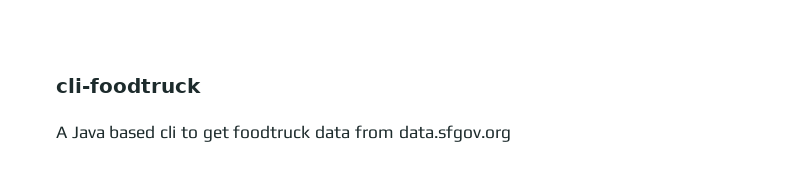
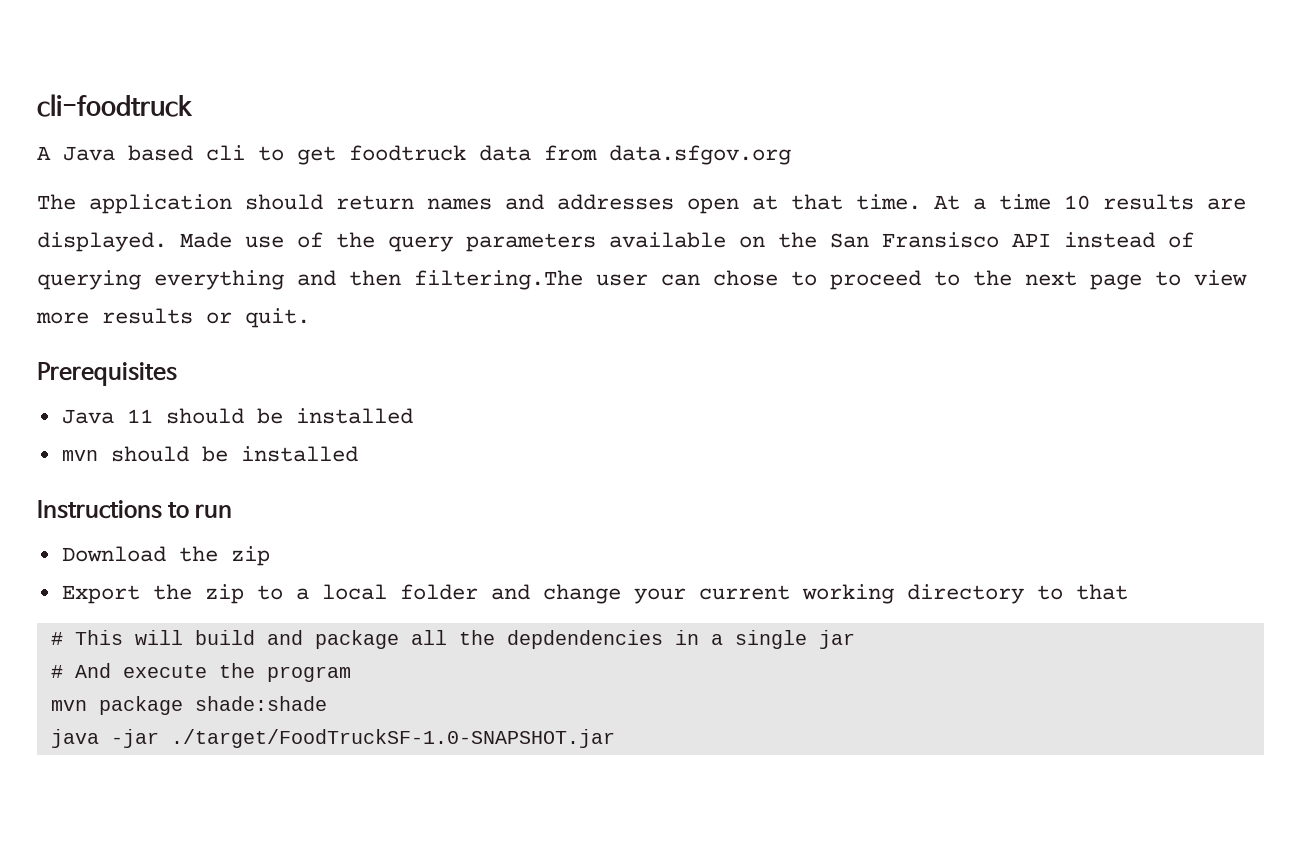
(511, 133) none -> [37,194,1246,214] [37,232,1194,252] [37,270,1247,290] [36,308,310,328] [37,362,177,386] [61,408,413,424] [61,446,358,462] [37,500,233,519] [61,546,270,566] [61,584,1128,604] [50,630,855,649] [50,663,351,682] [50,696,327,715] [50,729,615,748] // The application should return names and addresses open at that time. At a time 10 results are displayed. Made use of the query parameters available on the San Fransisco API instead of querying everything and then filtering.The user can chose to proceed to the next page to view more results or quit. // Prerequisites // Java 11 should be installed // mvn should be installed // Instructions to run // Download the zip // Export the zip to a local folder and change your current working directory to that // # This will build and package all the depdendencies in a single jar // # And execute the program // mvn package shade:shade // java -jar ./target/FoodTruckSF-1.0-SNAPSHOT.jar

